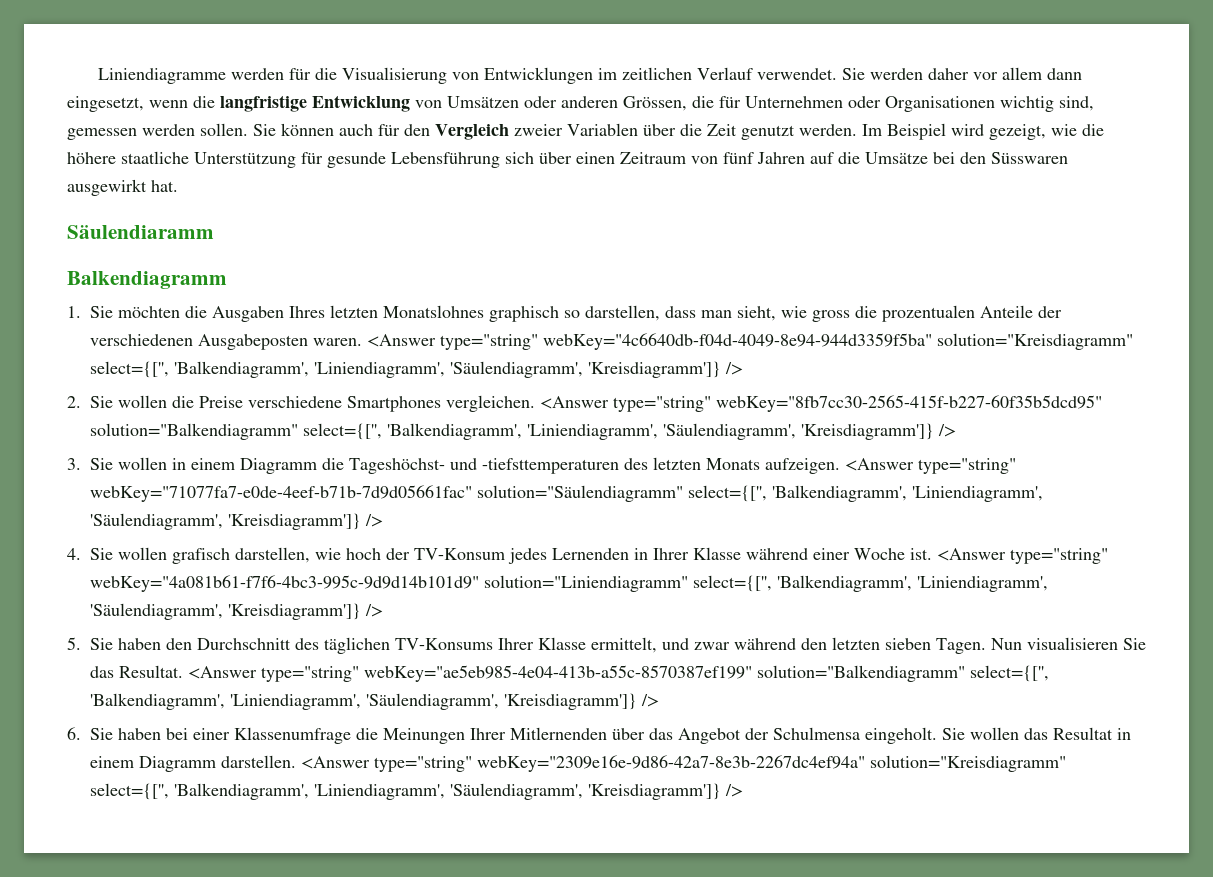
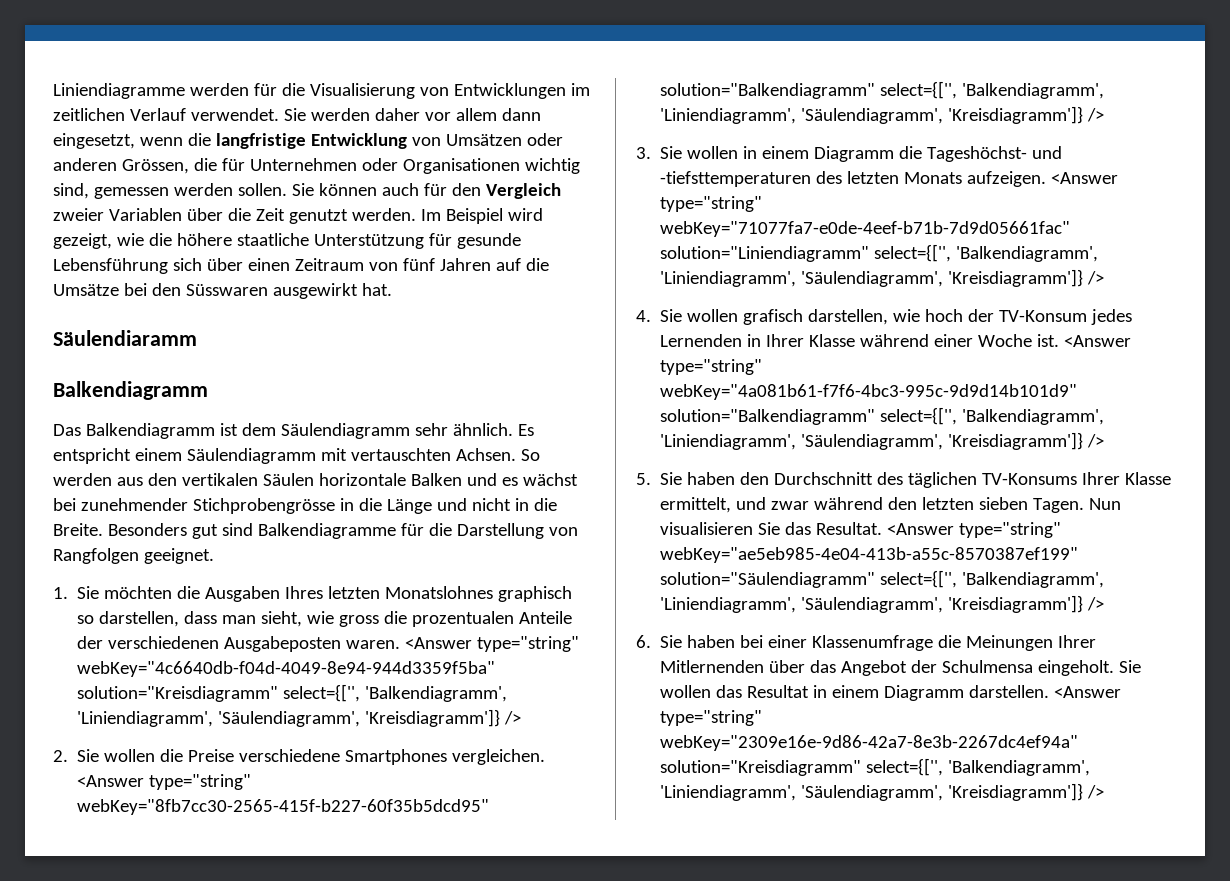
(227, 280) none -> [53,423,534,439] [53,448,540,464] [53,473,578,486] [53,498,557,514] [53,523,578,539] [53,548,214,564] // Das Balkendiagramm ist dem Säulendiagramm sehr ähnlich. Es entspricht einem Säulendiagramm mit vertauschten Achsen. So werden aus den vertikalen Säulen horizontale Balken und es wächst bei zunehmender Stichprobengrösse in die Länge und nicht in die Breite. Besonders gut sind Balkendiagramme für die Darstellung von Rangfolgen geeignet.
[477,485,683,502] solution="Säulendiagramm" -> [660,246,870,262] solution="Liniendiagramm"
[484,575,688,592] solution="Liniendiagramm" -> [660,409,876,425] solution="Balkendiagramm"
[757,665,965,682] solution="Balkendiagramm" -> [660,572,876,588] solution="Säulendiagramm"

